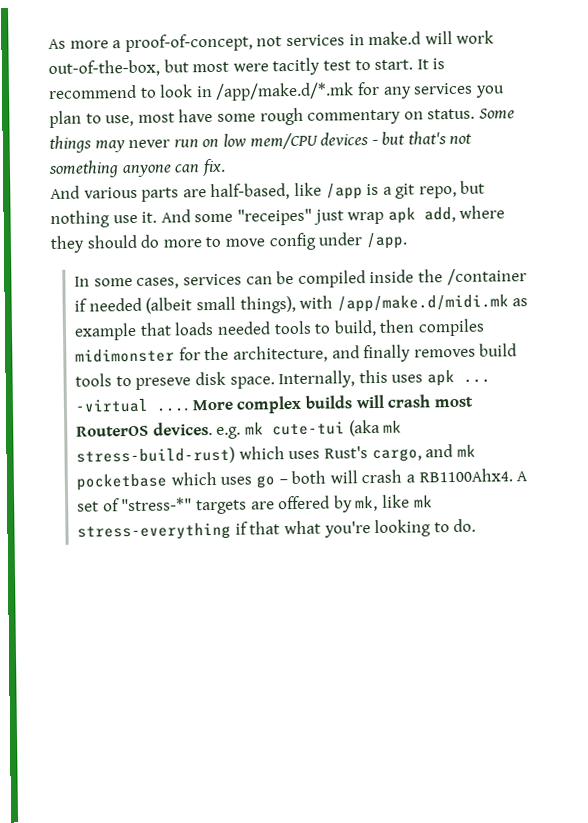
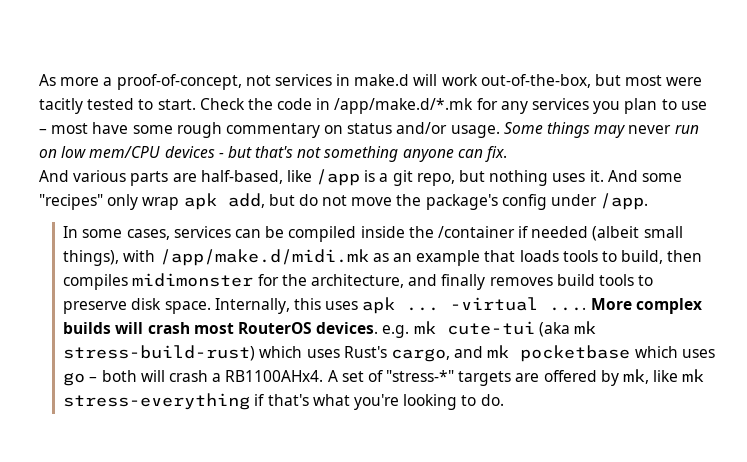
[322,60,351,71] test -> [87,98,135,110] tested
[416,58,446,70] [48,84,194,100] It is recommend to look -> [199,98,313,110] Check the code
[105,114,135,127] use, -> [680,101,707,110] [39,129,47,134] use –
[427,108,476,120] status. -> [347,122,500,138] status and/or usage.
[112,214,138,224] use -> [552,173,586,182] uses
[236,208,344,226] "receipes" just -> [39,194,139,210] "recipes" only
[459,205,506,219] [50,234,265,253] where they should do more to move -> [268,194,498,210] but do not move the package's
(529, 302) none -> [392,253,412,262] an
[217,321,272,335] needed -> (559, 256) none
[135,377,192,390] preseve -> [63,301,128,314] preserve
[418,468,513,483] RB1100Ahx4. -> [225,370,324,382] RB1100AHx4.
[249,521,281,535] that -> [267,394,309,406] that's

